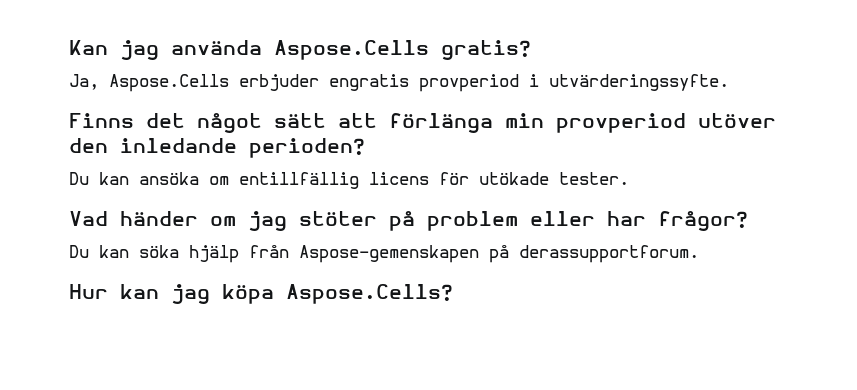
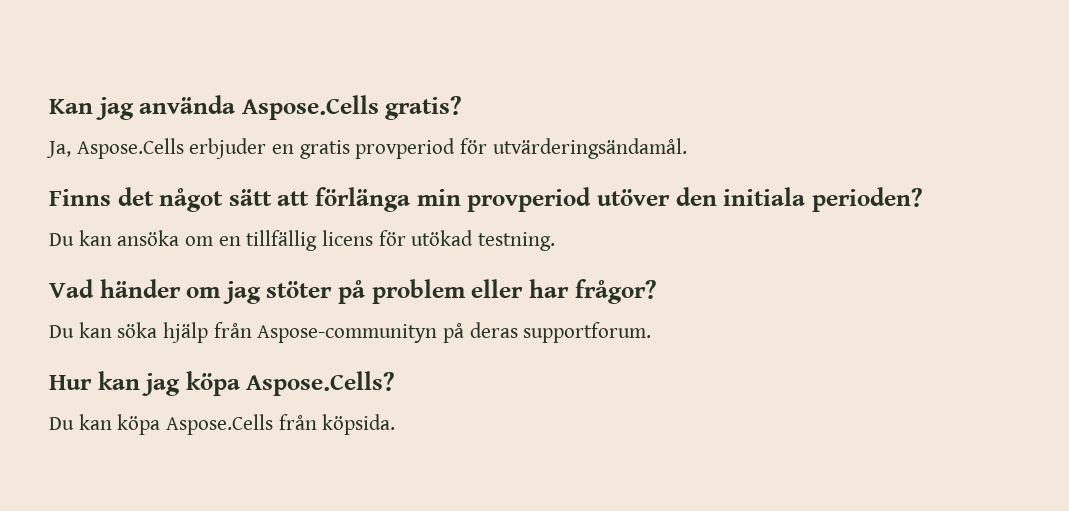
[329,74,729,92] engratis provperiod i utvärderingssyfte. -> [272,138,687,159] en gratis provperiod för utvärderingsändamål.
[120,138,237,153] inledande -> [723,187,806,206] initiala
[239,172,629,189] entillfällig licens för utökade tester. -> [218,230,556,251] en tillfällig licens för utökad testning.
[299,245,699,263] Aspose-gemenskapen på derassupportforum. -> [257,322,652,343] Aspose-communityn på deras supportforum.
(453, 294) none -> [49,414,396,435] // Du kan köpa Aspose.Cells från köpsida.

